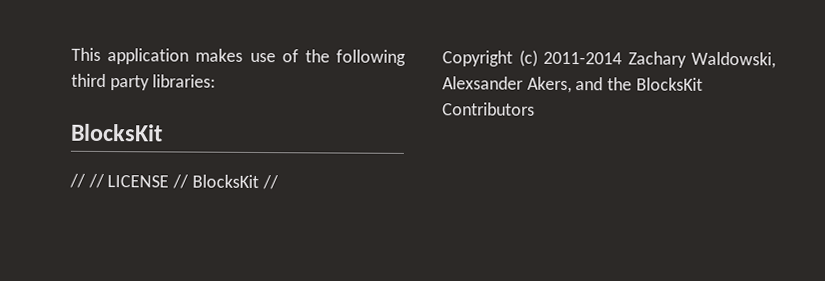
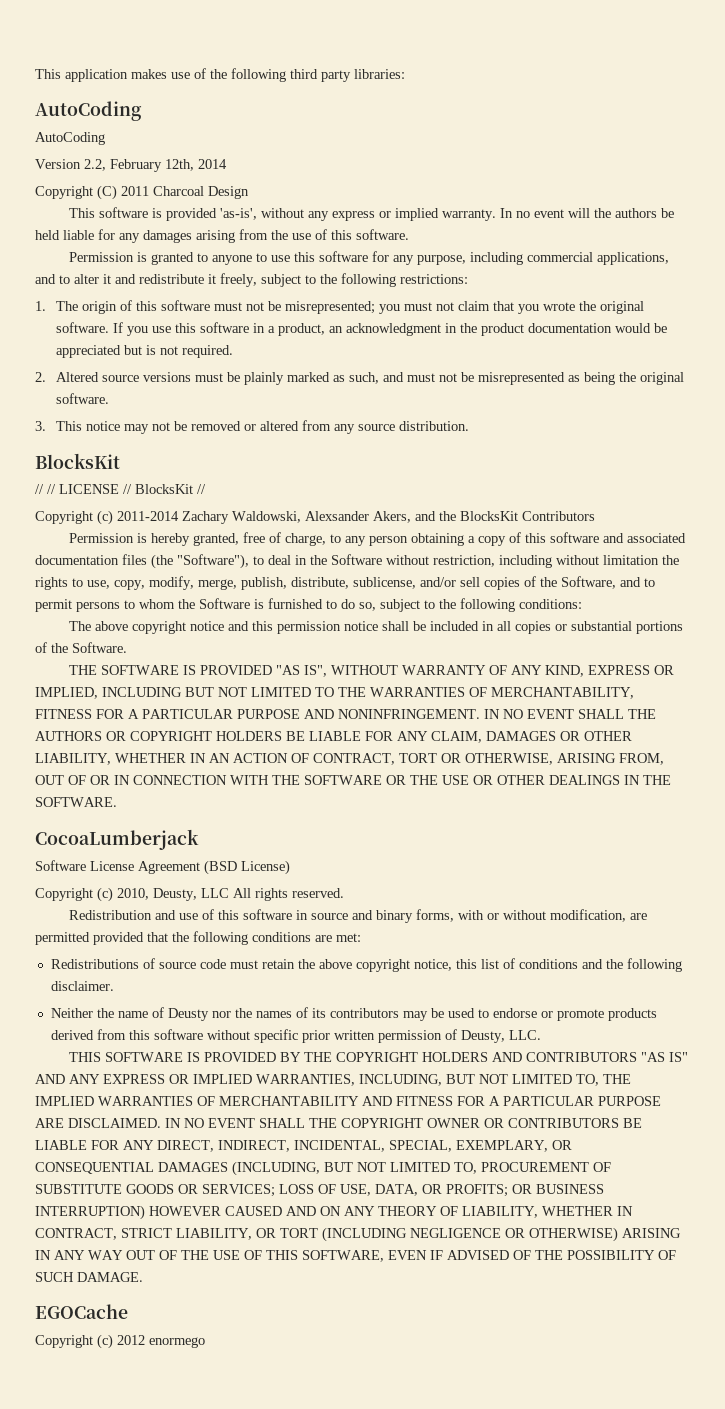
(217, 81) none -> [35,101,142,121] [35,132,105,145] [35,159,227,172] [35,185,249,200] [68,207,674,221] [35,229,409,243] [68,251,669,265] [35,273,468,287] [35,300,644,314] [55,322,667,336] [55,345,233,358] [35,372,684,385] [55,393,109,404] [35,420,469,434] // AutoCoding // AutoCoding // Version 2.2, February 12th, 2014 // Copyright (C) 2011 Charcoal Design // This software is provided 'as-is', without any express or implied warranty. In no event will the authors be held liable for any damages arising from the use of this software. // Permission is granted to anyone to use this software for any purpose, including commercial applications, and to alter it and redistribute it freely, subject to the following restrictions: // 1. The origin of this software must not be misrepresented; you must not claim that you wrote the original software. If you use this software in a product, an acknowledgment in the product documentation would be appreciated but is not required. // 2. Altered source versions must be plainly marked as such, and must not be misrepresented as being the original software. // 3. This notice may not be removed or altered from any source distribution.
(535, 109) none -> [68,532,686,546] [35,554,679,569] [35,576,655,590] [35,598,582,612] [68,621,683,634] [35,642,127,653] [68,665,674,677] [35,687,634,699] [35,709,656,719] [35,731,632,743] [35,753,664,765] [35,775,671,785] [35,797,117,807] [35,829,199,850] [35,860,290,875] [35,887,344,902] [68,909,647,923] [35,931,361,945] [50,958,682,972] [50,981,114,991] [50,1007,657,1021] [50,1029,541,1043] [68,1052,688,1062] [35,1074,631,1086] [35,1096,661,1106] [35,1118,642,1128] [35,1140,572,1152] [35,1161,611,1176] [35,1184,604,1197] [35,1205,633,1220] [35,1227,681,1242] [35,1250,676,1262] [35,1272,143,1282] [35,1304,128,1319] [35,1334,205,1349] // Permission is hereby granted, free of charge, to any person obtaining a copy of this software and associated documentation files (the "Software"), to deal in the Software without restriction, including without limitation the rights to use, copy, modify, merge, publish, distribute, sublicense, and/or sell copies of the Software, and to permit persons to whom the Software is furnished to do so, subject to the following conditions: // The above copyright notice and this permission notice shall be included in all copies or substantial portions of the Software. // THE SOFTWARE IS PROVIDED "AS IS", WITHOUT WARRANTY OF ANY KIND, EXPRESS OR IMPLIED, INCLUDING BUT NOT LIMITED TO THE WARRANTIES OF MERCHANTABILITY, FITNESS FOR A PARTICULAR PURPOSE AND NONINFRINGEMENT. IN NO EVENT SHALL THE AUTHORS OR COPYRIGHT HOLDERS BE LIABLE FOR ANY CLAIM, DAMAGES OR OTHER LIABILITY, WHETHER IN AN ACTION OF CONTRACT, TORT OR OTHERWISE, ARISING FROM, OUT OF OR IN CONNECTION WITH THE SOFTWARE OR THE USE OR OTHER DEALINGS IN THE SOFTWARE. // CocoaLumberjack // Software License Agreement (BSD License) // Copyright (c) 2010, Deusty, LLC All rights reserved. // Redistribution and use of this software in source and binary forms, with or without modification, are permitted provided that the following conditions are met: // Redistributions of source code must retain the above copyright notice, this list of conditions and the following disclaimer. // Neither the name of Deusty nor the names of its contributors may be used to endorse or promote products derived from this software without specific prior written permission of Deusty, LLC. // THIS SOFTWARE IS PROVIDED BY THE COPYRIGHT HOLDERS AND CONTRIBUTORS "AS IS" AND ANY EXPRESS OR IMPLIED WARRANTIES, INCLUDING, BUT NOT LIMITED TO, THE IMPLIED WARRANTIES OF MERCHANTABILITY AND FITNESS FOR A PARTICULAR PURPOSE ARE DISCLAIMED. IN NO EVENT SHALL THE COPYRIGHT OWNER OR CONTRIBUTORS BE LIABLE FOR ANY DIRECT, INDIRECT, INCIDENTAL, SPECIAL, EXEMPLARY, OR CONSEQUENTIAL DAMAGES (INCLUDING, BUT NOT LIMITED TO, PROCUREMENT OF SUBSTITUTE GOODS OR SERVICES; LOSS OF USE, DATA, OR PROFITS; OR BUSINESS INTERRUPTION) HOWEVER CAUSED AND ON ANY THEORY OF LIABILITY, WHETHER IN CONTRACT, STRICT LIABILITY, OR TORT (INCLUDING NEGLIGENCE OR OTHERWISE) ARISING IN ANY WAY OUT OF THE USE OF THIS SOFTWARE, EVEN IF ADVISED OF THE POSSIBILITY OF SUCH DAMAGE. // EGOCache // Copyright (c) 2012 enormego

